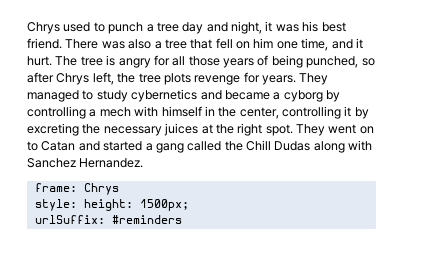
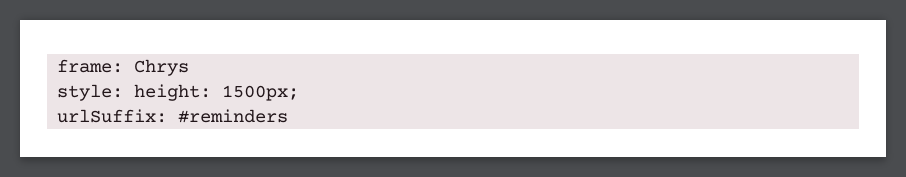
[27,21,346,34] [27,38,363,51] [27,55,375,68] [27,72,329,85] [27,89,340,102] [27,106,369,119] [27,123,374,136] [27,140,373,153] [27,158,144,168] Chrys used to punch a tree day and night, it was his best friend. There was also a tree that fell on him one time, and it hurt. The tree is angry for all those years of being punched, so after Chrys left, the tree plots revenge for years. They managed to study cybernetics and became a cyborg by controlling a mech with himself in the center, controlling it by excreting the necessary juices at the right spot. They went on to Catan and started a gang called the Chill Dudas along with Sanchez Hernandez. // -> (56, 66) none

